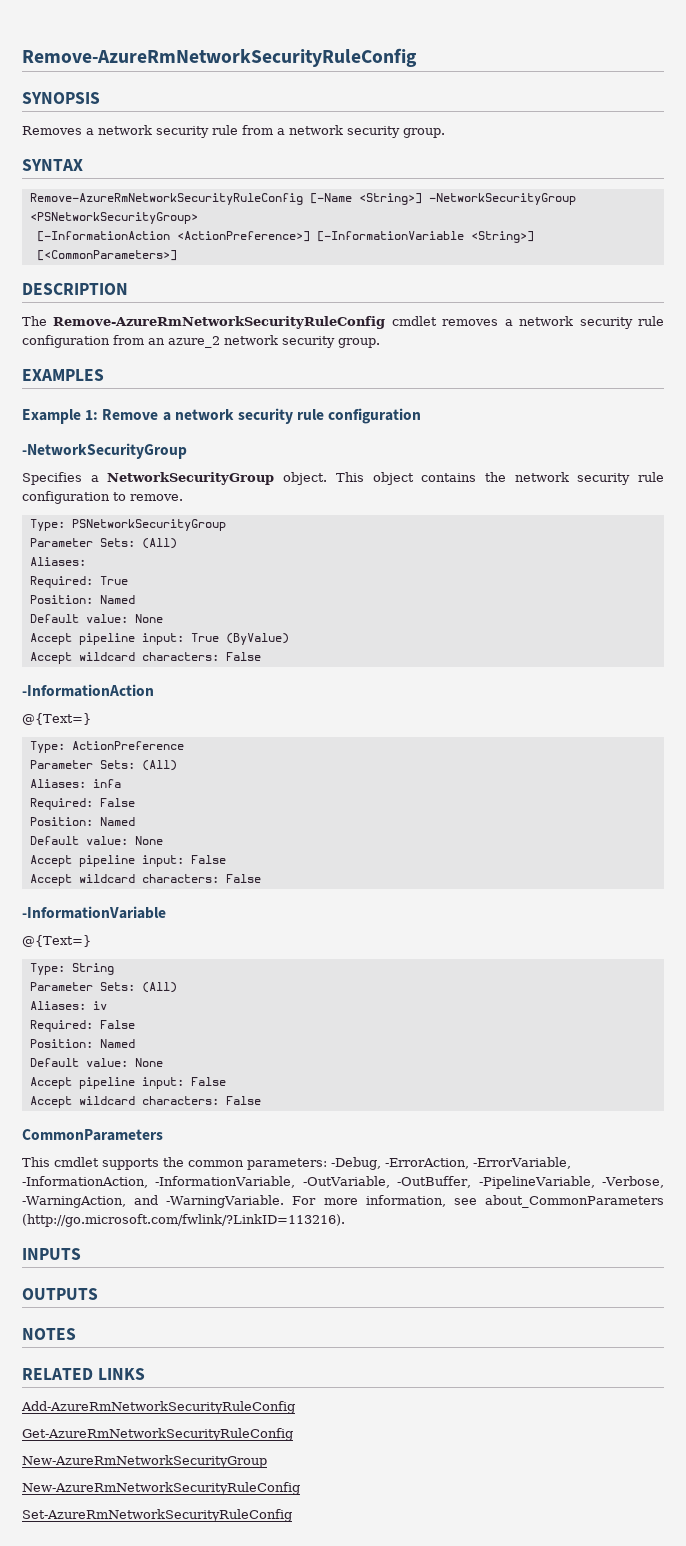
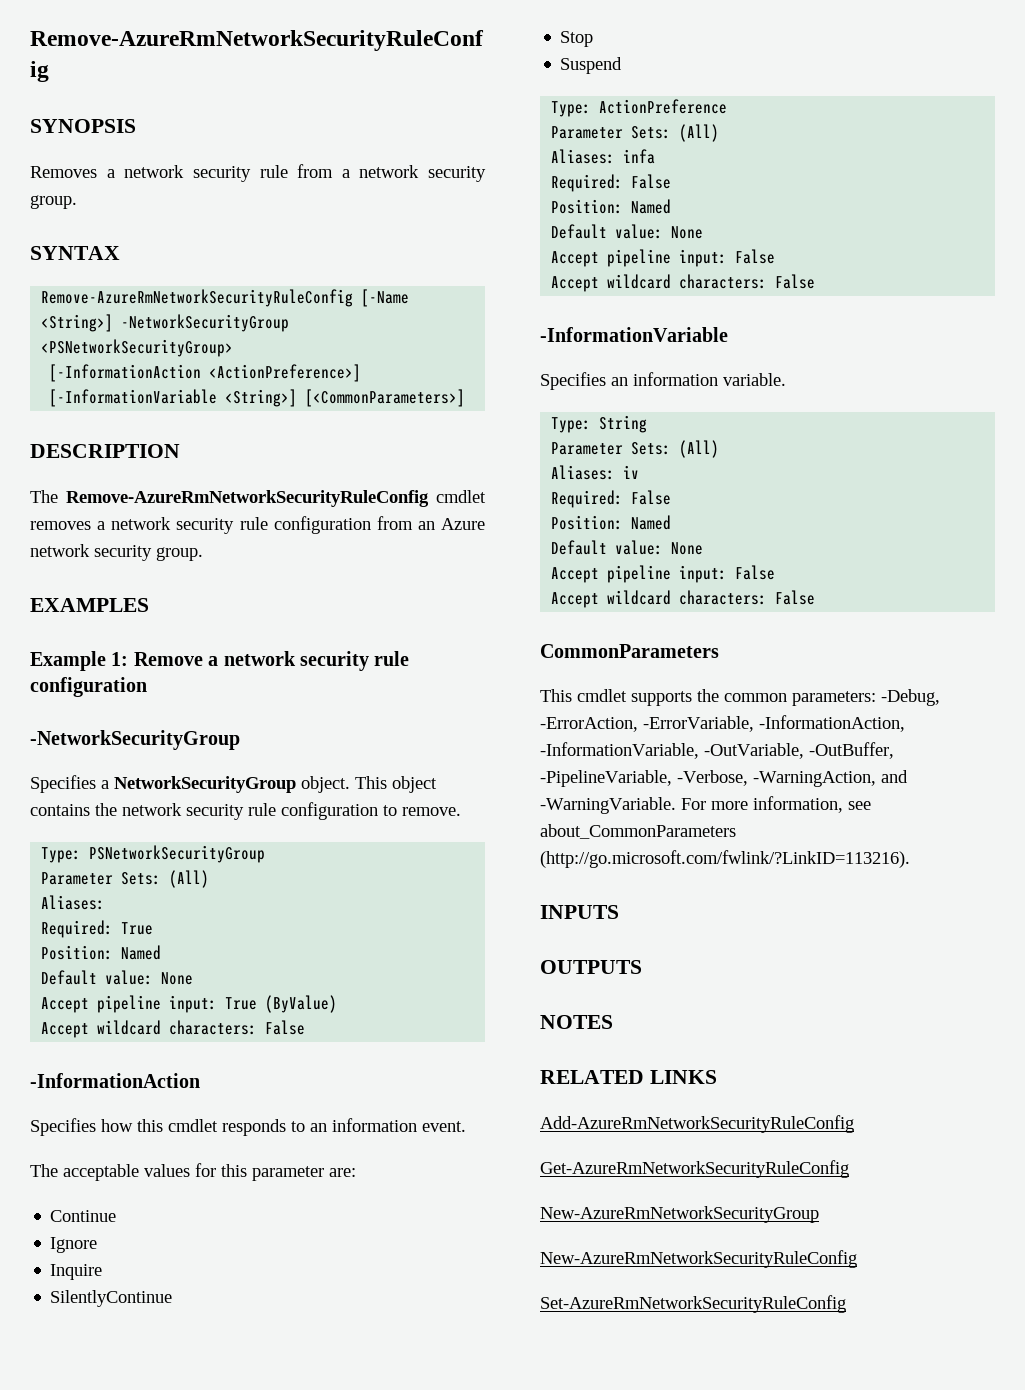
[168,336,220,348] azure_2 -> [441,518,485,530] Azure
[22,713,91,725] @{Text=} -> [30,1118,466,1136] [30,1163,356,1181] [50,1210,117,1222] [50,1237,98,1253] [50,1264,103,1280] [50,1290,173,1307] [560,31,594,47] [560,57,623,74] Specifies how this cmdlet responds to an information event. // The acceptable values for this parameter are: // Continue // Ignore // Inquire // SilentlyContinue // Stop // Suspend
[22,935,91,947] @{Text=} -> [540,372,786,390] Specifies an information variable.

